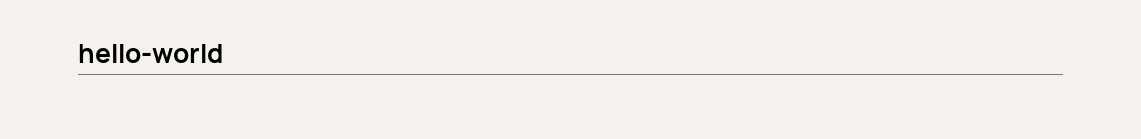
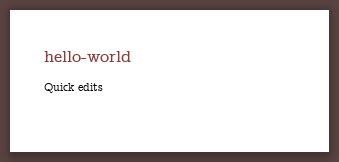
(223, 53) none -> [44,83,103,93] // Quick edits

